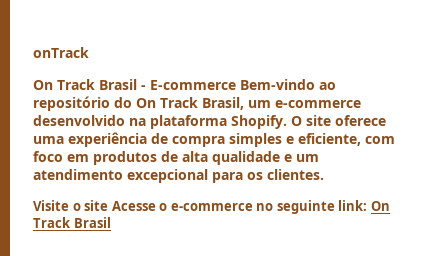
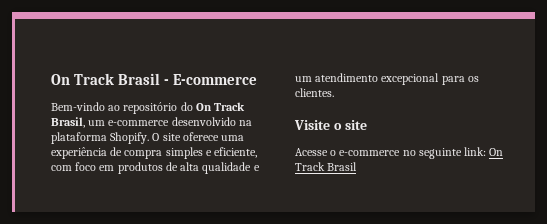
[33,47,89,58] onTrack // -> (51, 79) none
(236, 85) none -> (258, 79) //
(109, 205) none -> (367, 125) //

